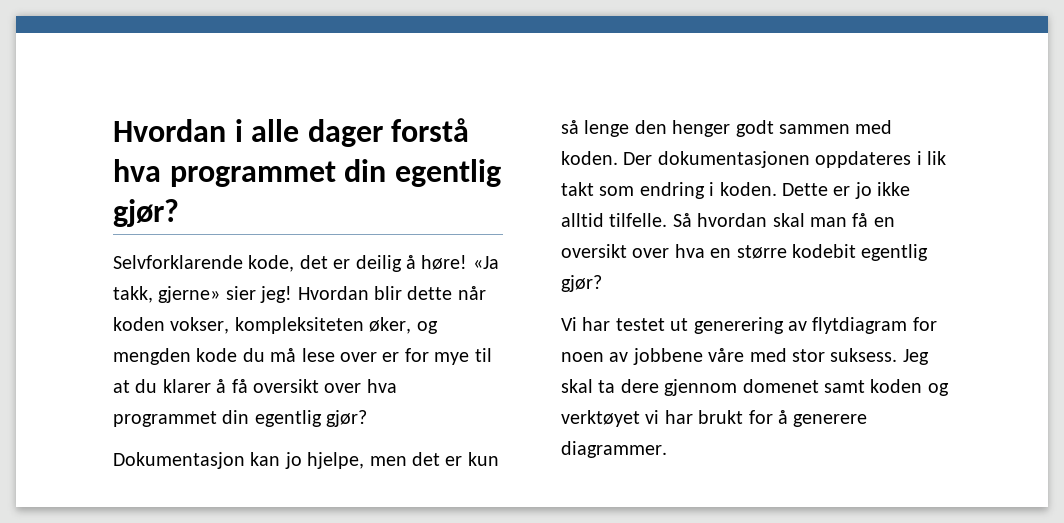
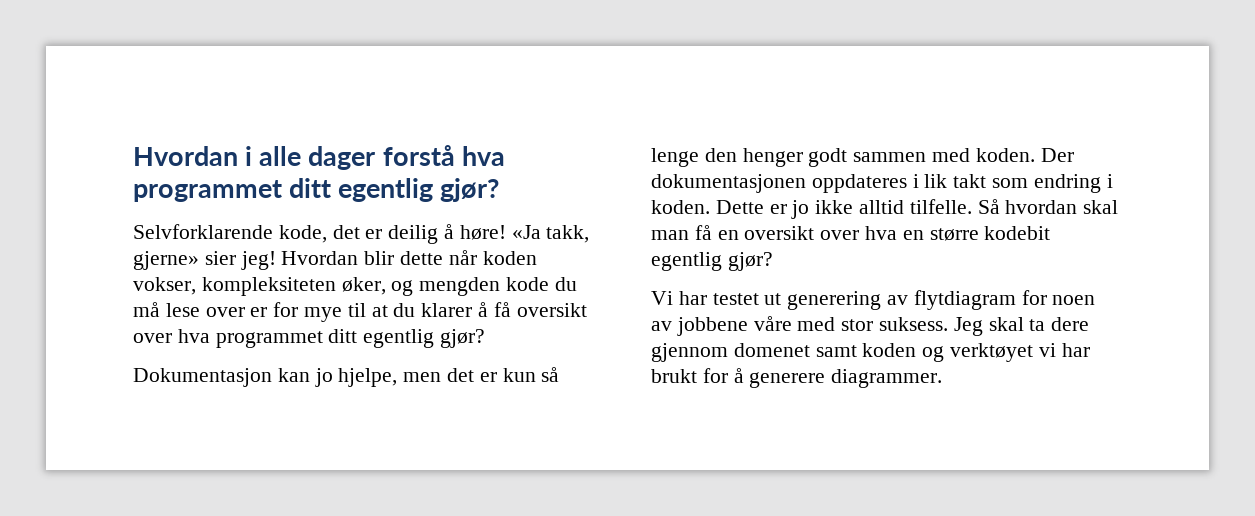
[344,159,387,182] din -> [289,178,332,198] ditt
[222,410,250,424] din -> [328,329,358,343] ditt

